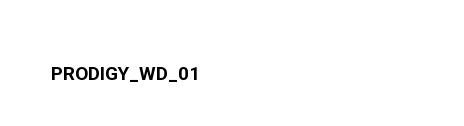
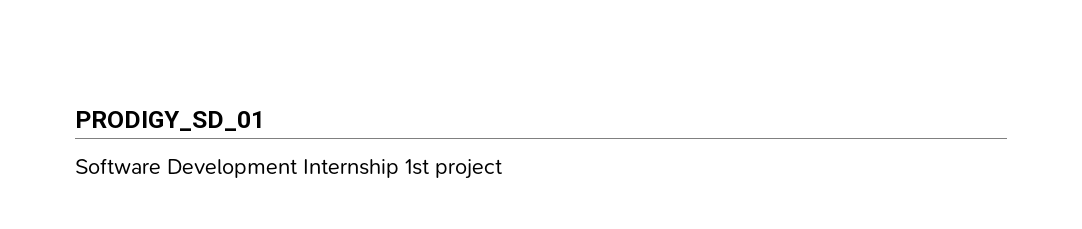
[51,67,200,82] PRODIGY_WD_01 -> [75,111,265,131] [75,158,502,179] PRODIGY_SD_01 // Software Development Internship 1st project

